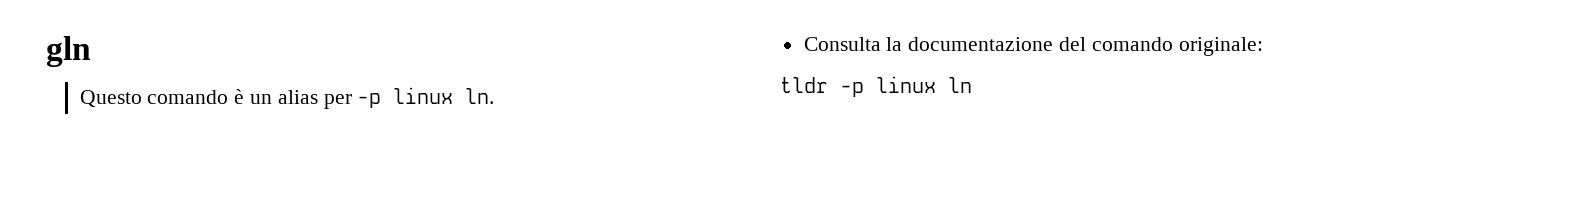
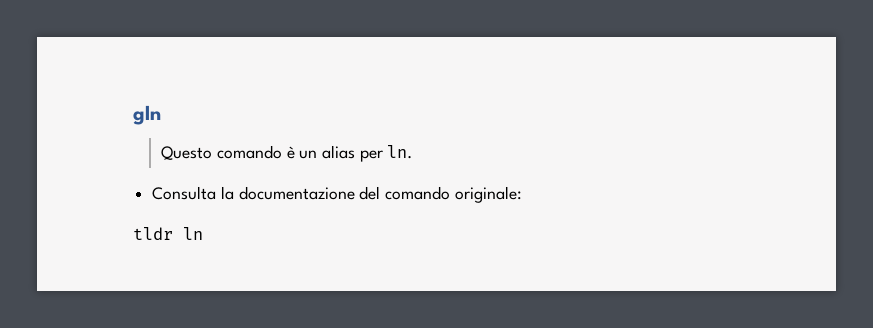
[357,87,454,108] -p linux -> (383, 156) none
[840,76,936,97] -p linux -> (173, 233) none

